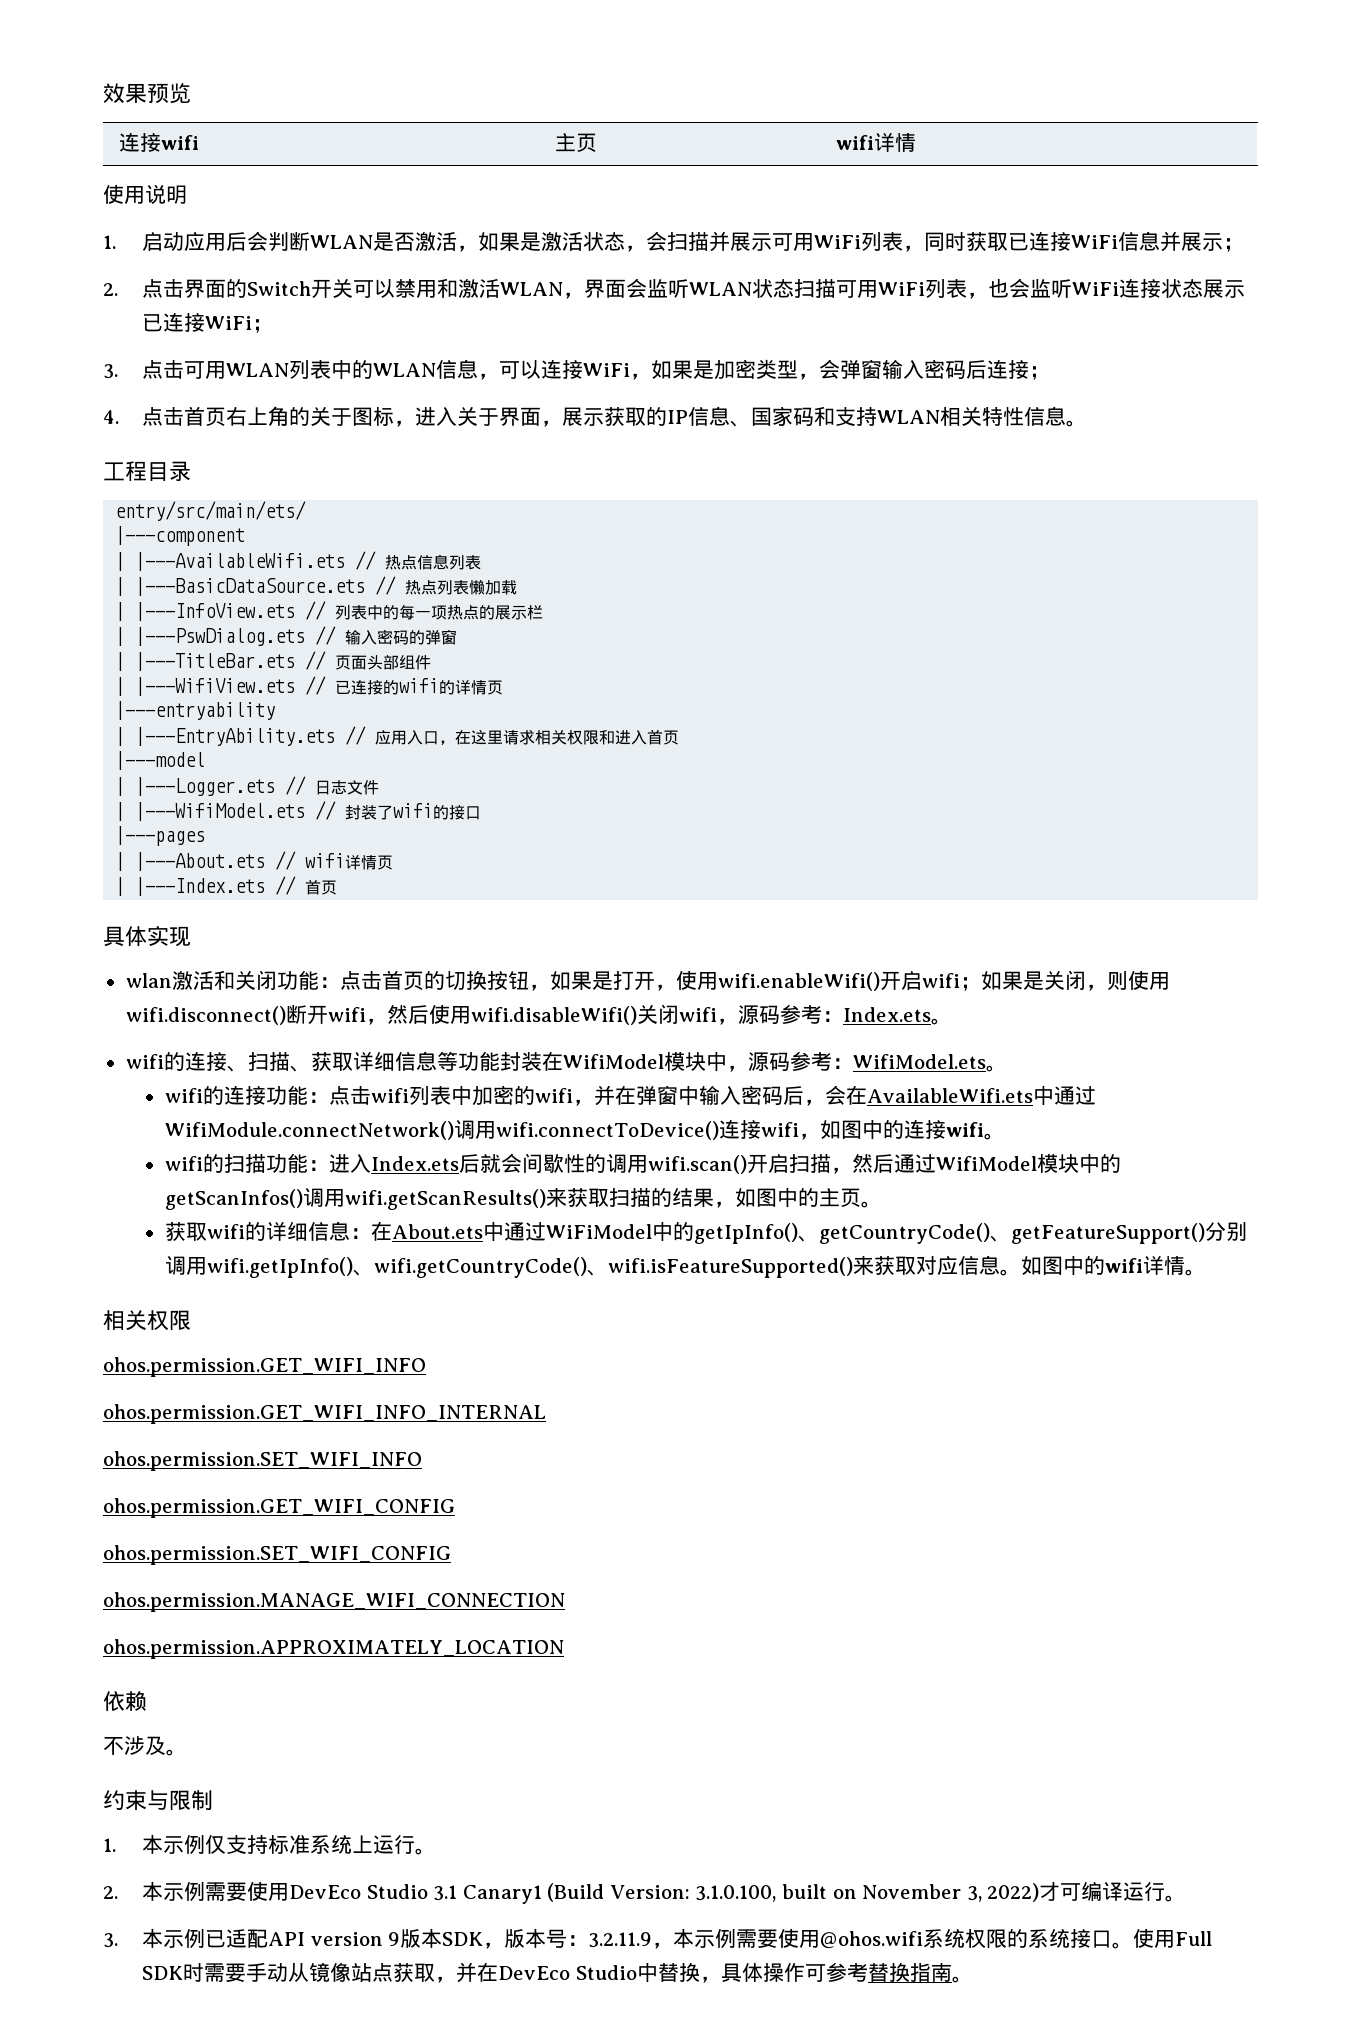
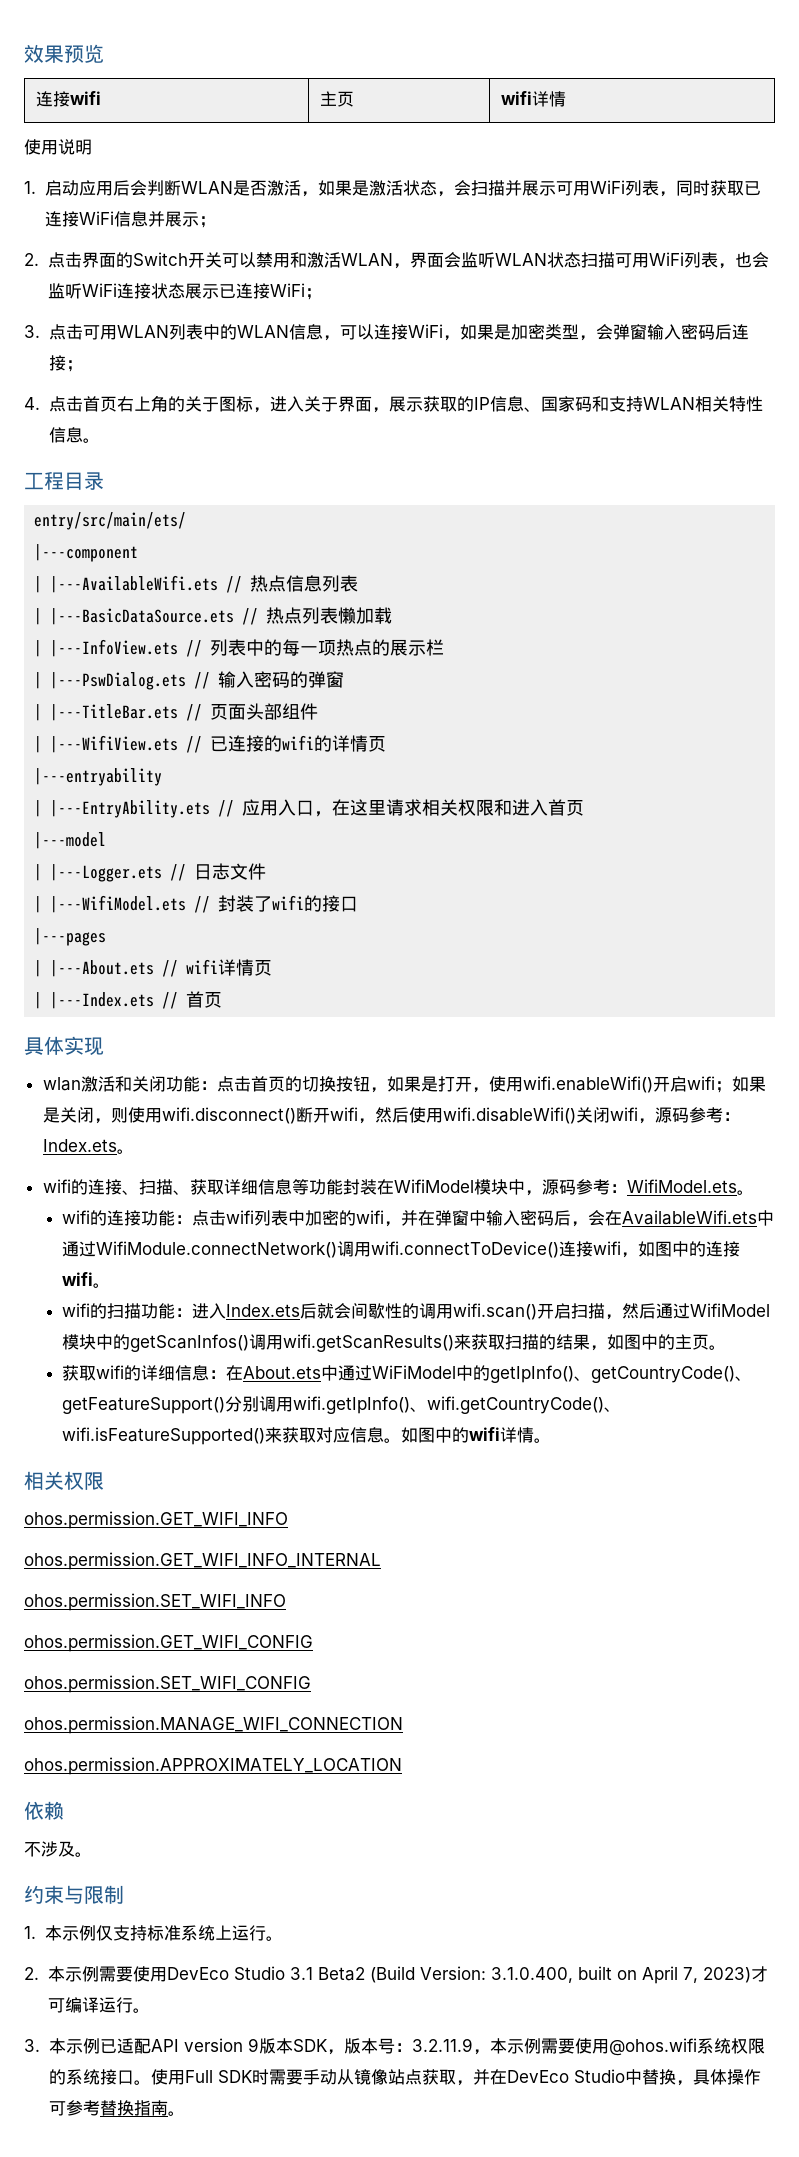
[462,1885,542,1904] Canary1 -> [317,1967,365,1981] Beta2
[695,1885,777,1902] 3.1.0.100, -> [490,1967,573,1983] 3.1.0.400,
[862,1883,1040,1902] November 3, 2022) -> [641,1966,751,1984] April 7, 2023)

